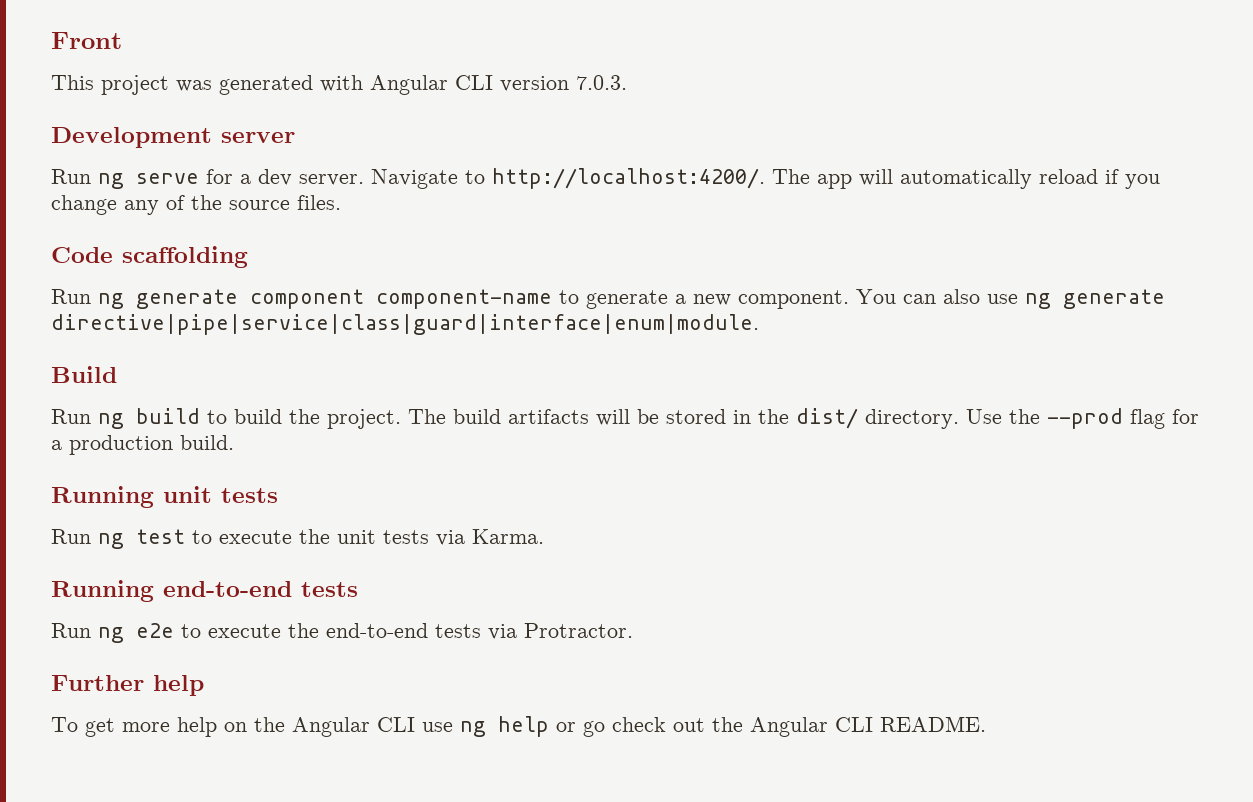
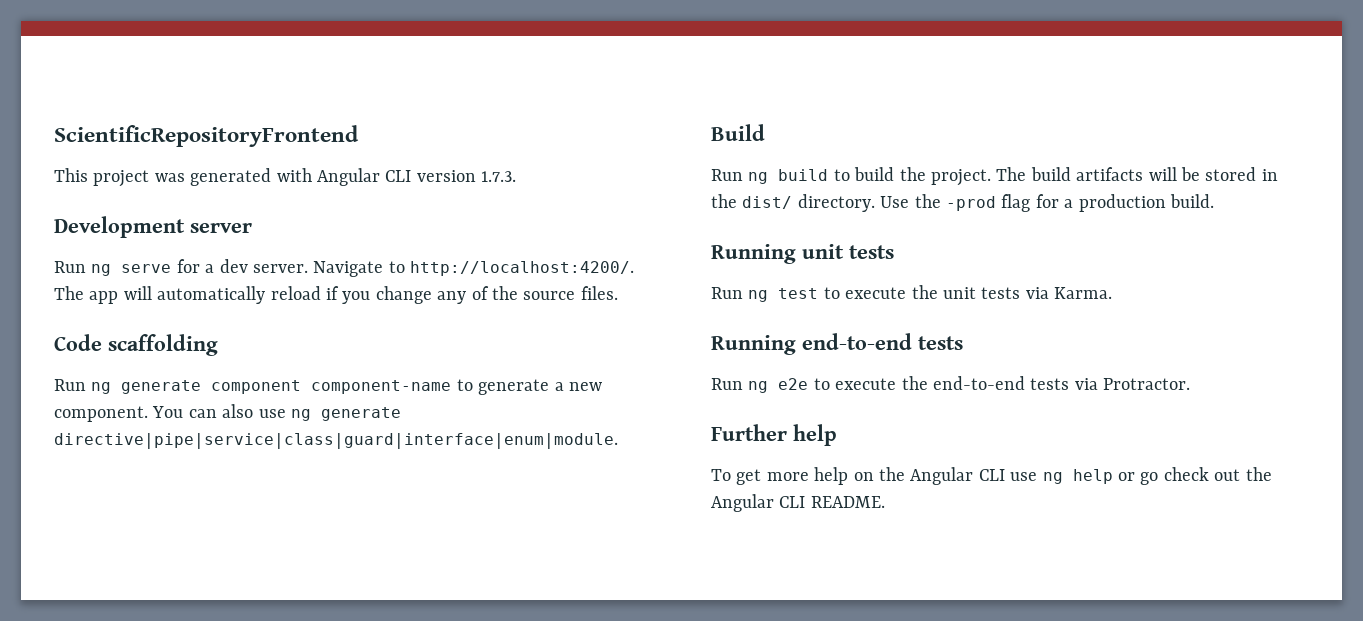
[51,32,122,49] Front -> [54,125,359,147] ScientificRepositoryFrontend
[576,75,627,90] 7.0.3. -> [481,171,517,182] 1.7.3.
[1047,408,1123,429] --prod -> [946,196,996,211] -prod

